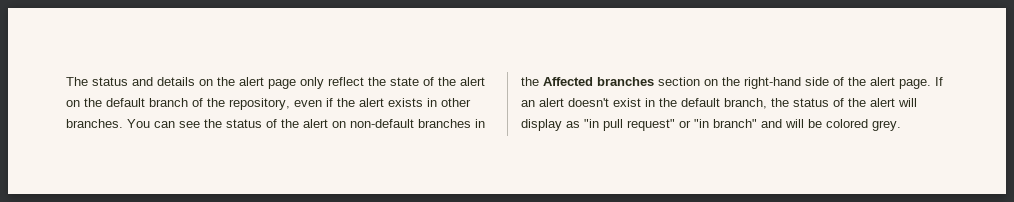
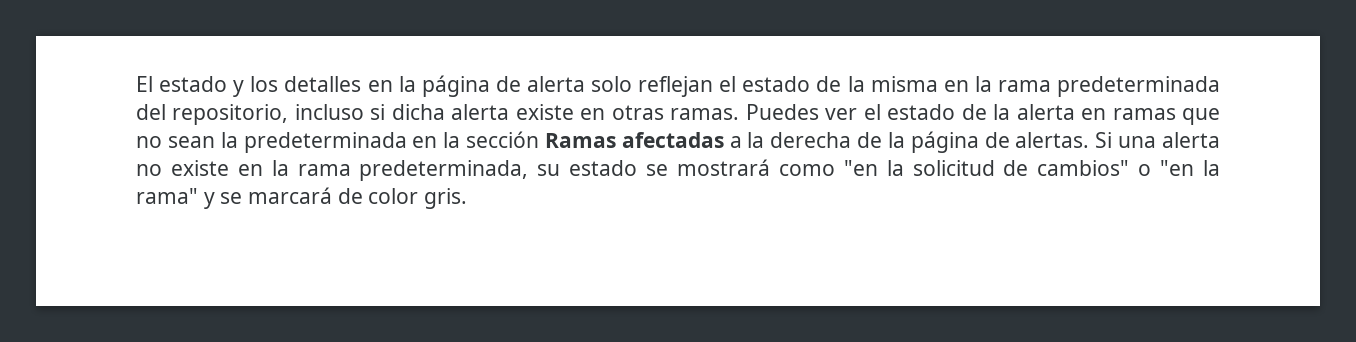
[66,77,485,89] [66,98,471,110] [66,119,485,128] [521,77,943,89] [521,98,917,109] [521,119,901,131] The status and details on the alert page only reflect the state of the alert on the default branch of the repository, even if the alert exists in other branches. You can see the status of the alert on non-default branches in the Affected branches section on the right-hand side of the alert page. If an alert doesn't exist in the default branch, the status of the alert will display as "in pull request" or "in branch" and will be colored grey. -> [136,75,1221,97] [136,104,1221,125] [136,131,1221,153] [136,159,1221,181] [136,187,468,209] El estado y los detalles en la página de alerta solo reflejan el estado de la misma en la rama predeterminada del repositorio, incluso si dicha alerta existe en otras ramas. Puedes ver el estado de la alerta en ramas que no sean la predeterminada en la sección Ramas afectadas a la derecha de la página de alertas. Si una alerta no existe en la rama predeterminada, su estado se mostrará como "en la solicitud de cambios" o "en la rama" y se marcará de color gris.

